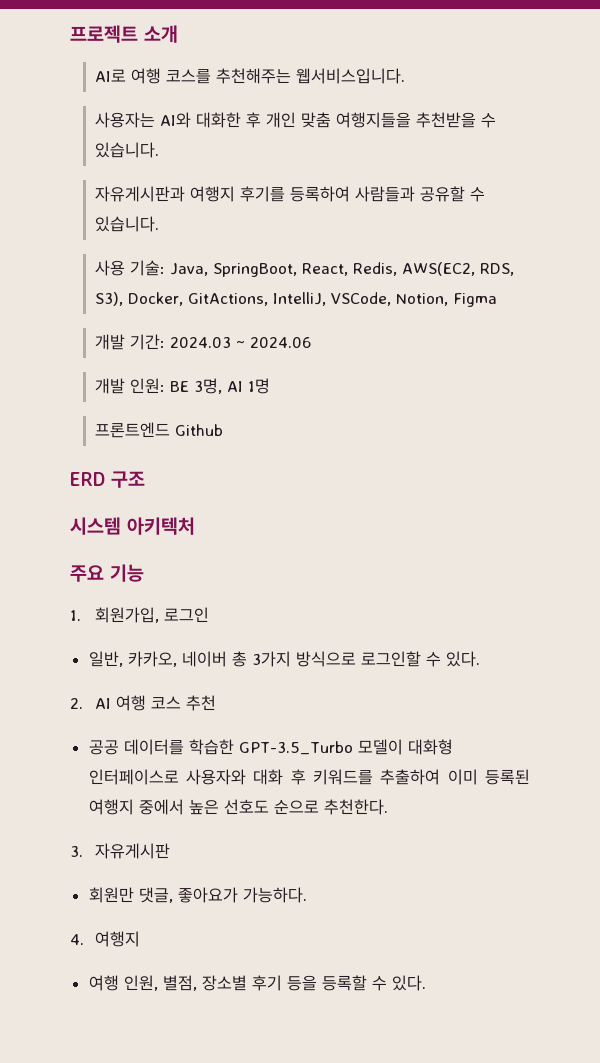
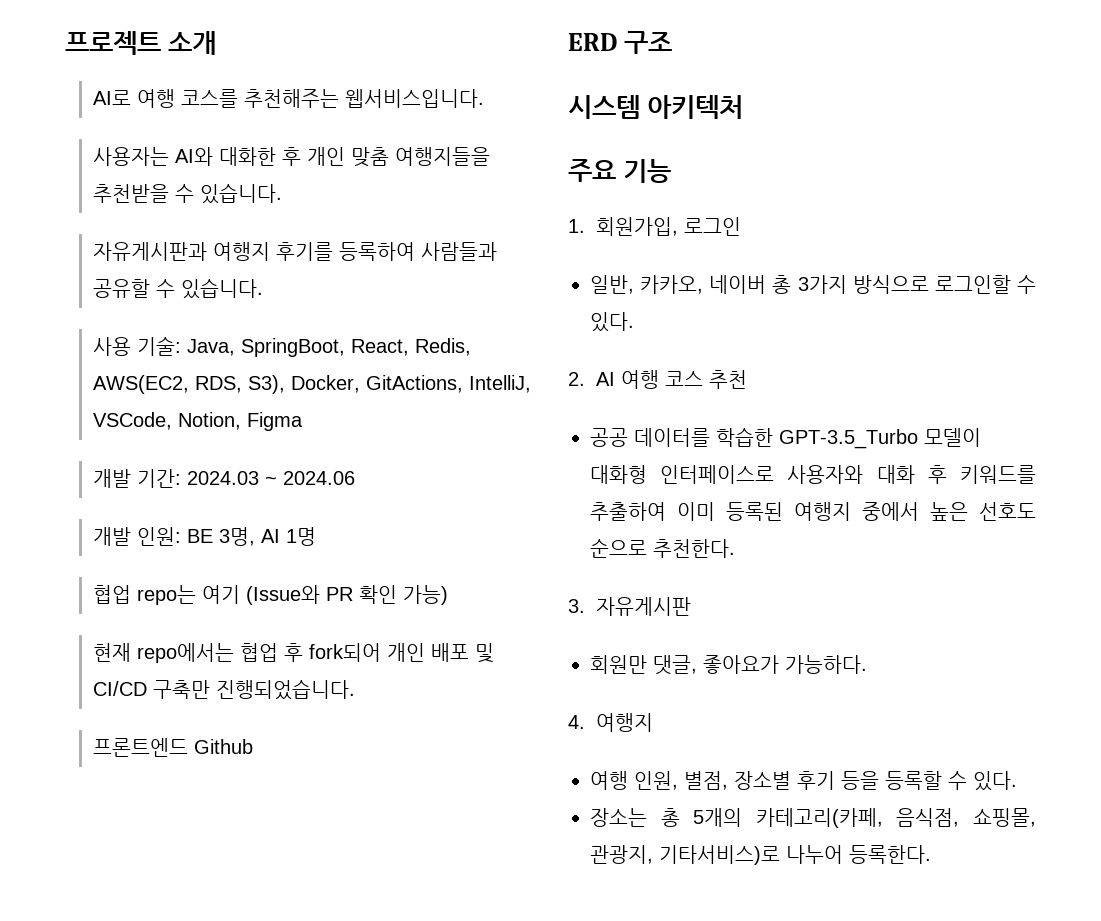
(271, 386) none -> [92,585,448,605] [92,643,494,663] [92,679,355,700] // 협업 repo는 여기 (Issue와 PR 확인 가능) // 현재 repo에서는 협업 후 fork되어 개인 배포 및 CI/CD 구축만 진행되었습니다.
(426, 983) none -> [590,808,1036,828] [590,845,931,865] // 장소는 총 5개의 카테고리(카페, 음식점, 쇼핑몰, 관광지, 기타서비스)로 나누어 등록한다.

